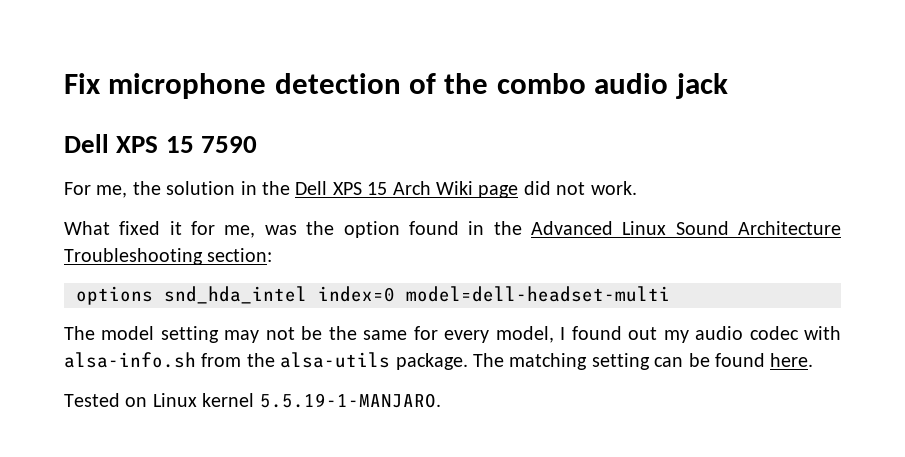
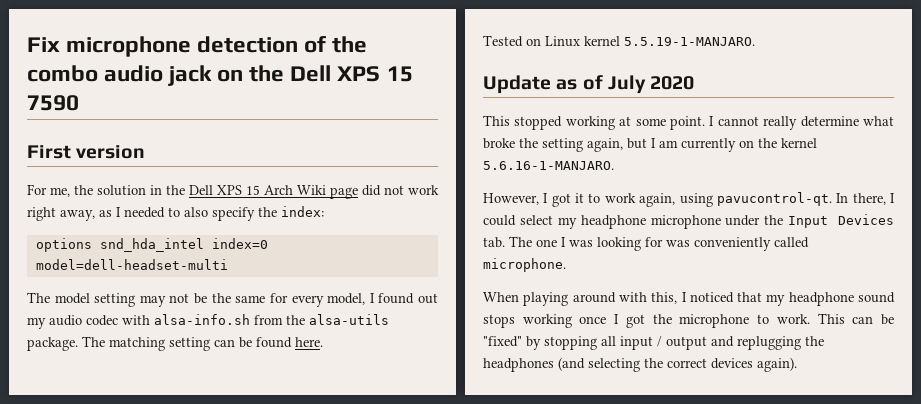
(728, 86) // -> [217,65,285,82] on the
(257, 144) none -> [27,145,146,159] // First version
[590,181,637,195] [64,221,841,238] [64,248,273,265] work. // What fixed it for me, was the option found in the Advanced Linux Sound Architecture Troubleshooting section: -> [408,185,439,195] [27,206,324,221] work right away, as I needed to also specify the index:
(441, 400) none -> [483,75,695,94] [483,115,894,130] [483,138,817,152] [483,161,614,170] [483,192,895,207] [483,214,894,229] [483,236,809,251] [483,258,566,272] [483,292,895,306] [483,313,894,328] [483,336,824,350] [483,357,797,372] // Update as of July 2020 // This stopped working at some point. I cannot really determine what broke the setting again, but I am currently on the kernel 5.6.16-1-MANJARO. // However, I got it to work again, using pavucontrol-qt. In there, I could select my headphone microphone under the Input Devices tab. The one I was looking for was conveniently called microphone. // When playing around with this, I noticed that my headphone sound stops working once I got the microphone to work. This can be "fixed" by stopping all input / output and replugging the headphones (and selecting the correct devices again).

